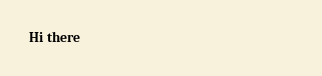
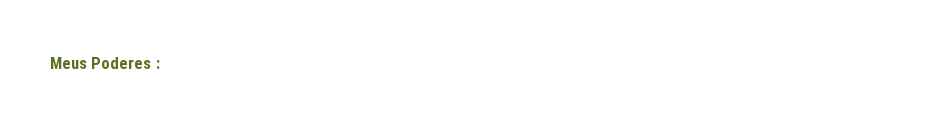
[29,31,80,42] Hi there -> [50,57,160,69] Meus Poderes :

